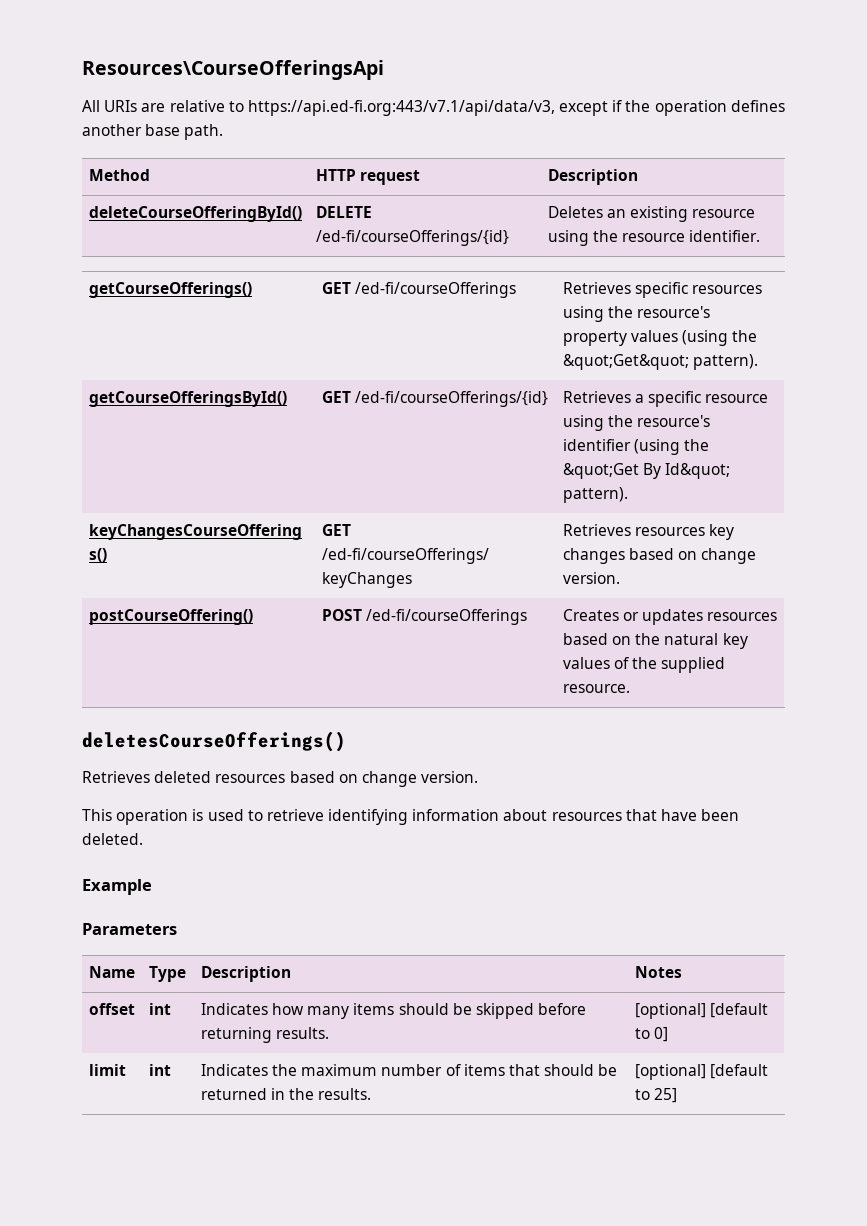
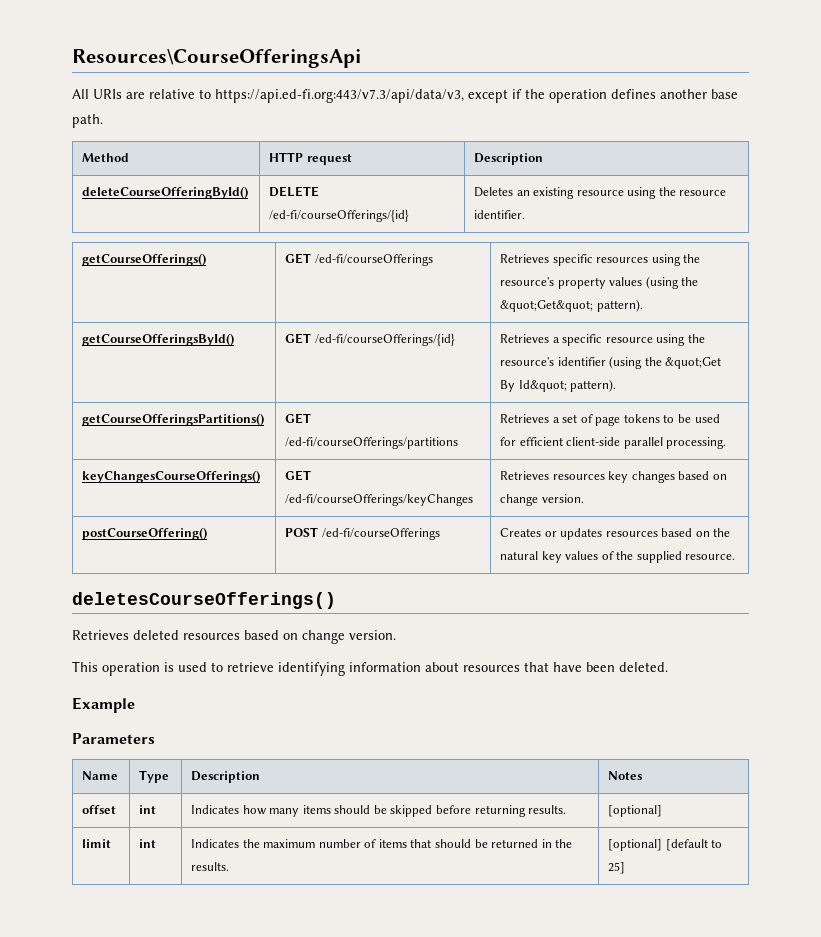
[247,100,555,116] https://api.ed-fi.org:443/v7.1/api/data/v3, -> [215,89,464,103] https://api.ed-fi.org:443/v7.3/api/data/v3,
(628, 495) none -> [82,413,265,426] [285,413,312,424] [285,437,459,449] [500,414,720,426] [500,437,727,449] // getCourseOfferingsPartitions() | GET /ed-fi/courseOfferings/partitions | Retrieves a set of page tokens to be used for efficient client-side parallel processing.
[710,1003,769,1018] [634,1027,669,1042] [default to 0] -> (663, 811) none

